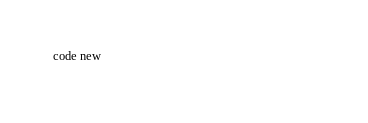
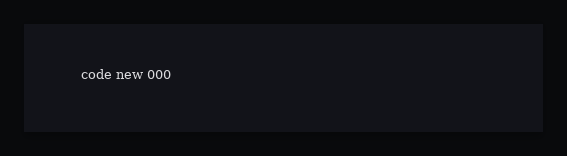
(102, 57) none -> [147,70,171,79] 000

